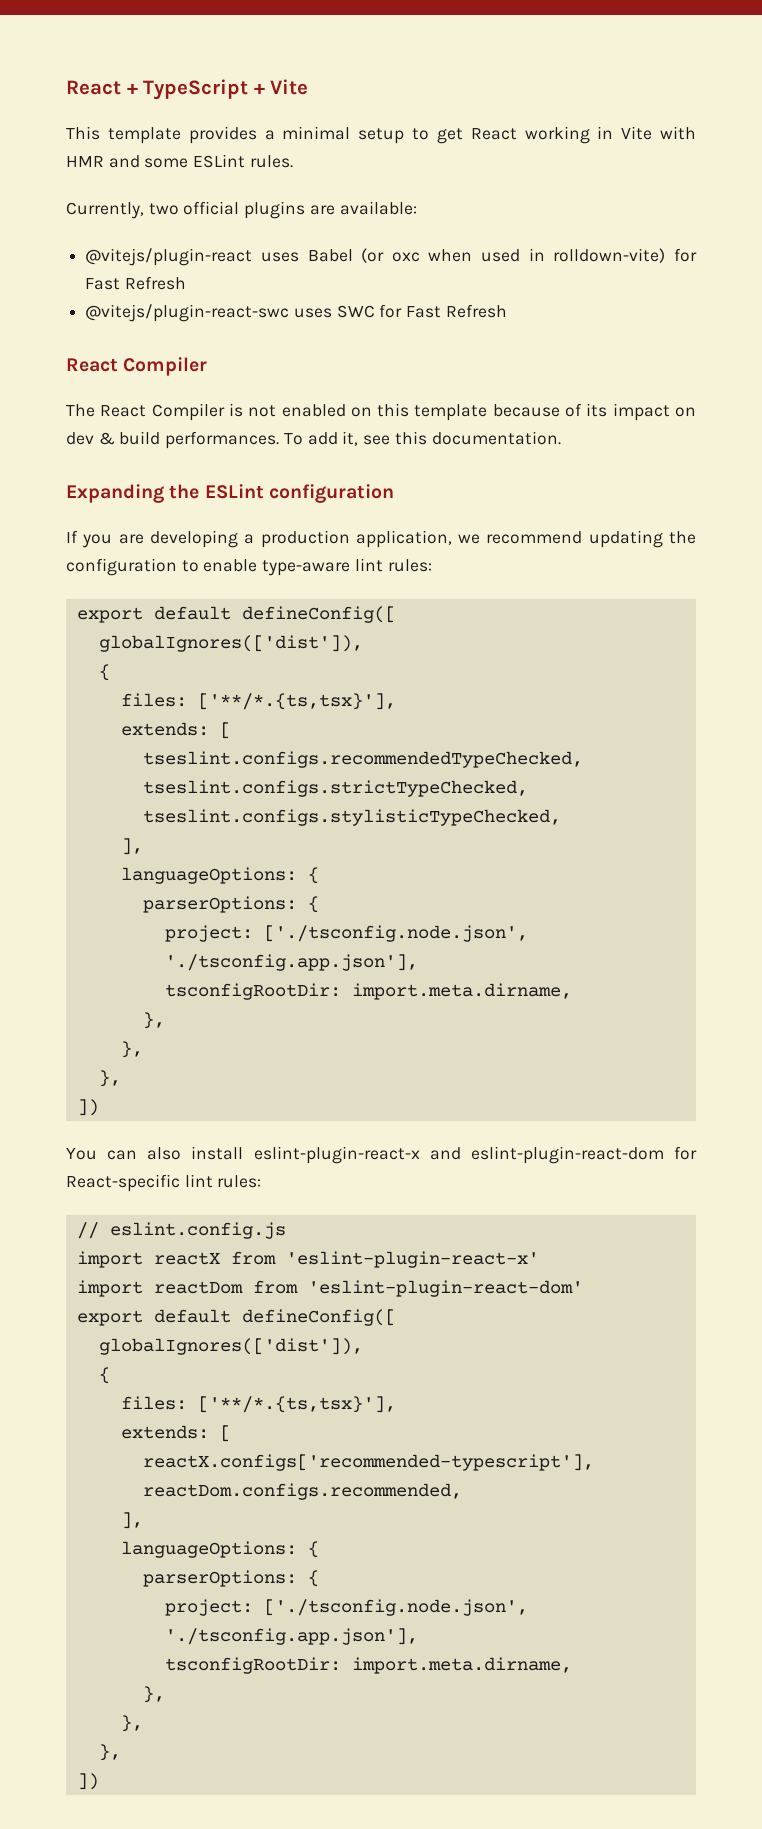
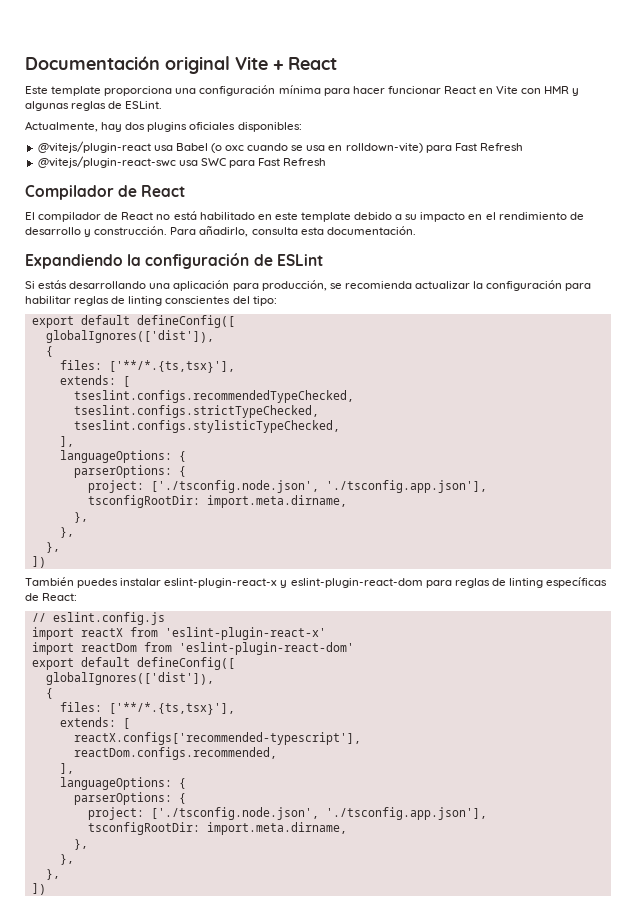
[66,79,309,100] [66,126,697,144] [66,154,293,168] [66,201,417,219] [85,248,698,266] React + TypeScript + Vite // This template provides a minimal setup to get React working in Vite with HMR and some ESLint rules. // Currently, two official plugins are available: // @vitejs/plugin-react uses Babel (or oxc when used in rolldown-vite) for -> [25,56,337,74] [25,85,580,96] [25,101,163,111] [25,121,302,132] [37,141,452,153] Documentación original Vite + React // Este template proporciona una configuración mínima para hacer funcionar React en Vite con HMR y algunas reglas de ESLint. // Actualmente, hay dos plugins oficiales disponibles: // @vitejs/plugin-react usa Babel (o oxc cuando se usa en rolldown-vite) para
[293,304,507,318] [66,357,208,376] [66,403,696,421] [66,431,561,449] [66,484,394,503] [66,530,696,548] [66,558,432,576] uses SWC for Fast Refresh // React Compiler // The React Compiler is not enabled on this template because of its impact on dev & build performances. To add it, see this documentation. // Expanding the ESLint configuration // If you are developing a production application, we recommend updating the configuration to enable type-aware lint rules: -> [178,158,327,168] [25,185,186,200] [25,211,584,222] [25,226,416,237] [25,253,323,269] [25,280,592,291] [25,296,277,306] usa SWC para Fast Refresh // Compilador de React // El compilador de React no está habilitado en este template debido a su impacto en el rendimiento de desarrollo y construcción. Para añadirlo, consulta esta documentación. // Expandiendo la configuración de ESLint // Si estás desarrollando una aplicación para producción, se recomienda actualizar la configuración para habilitar reglas de linting conscientes del tipo:
[66,1146,697,1164] [66,1174,262,1192] You can also install eslint-plugin-react-x and eslint-plugin-react-dom for React-specific lint rules: -> [25,577,608,588] [25,593,78,601] También puedes instalar eslint-plugin-react-x y eslint-plugin-react-dom para reglas de linting específicas de React:

